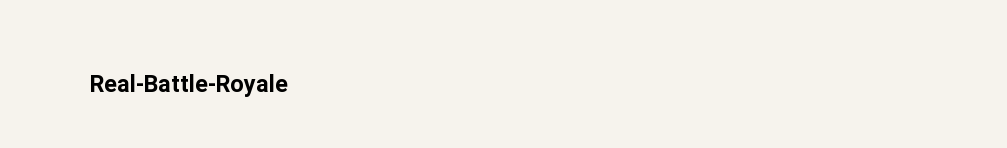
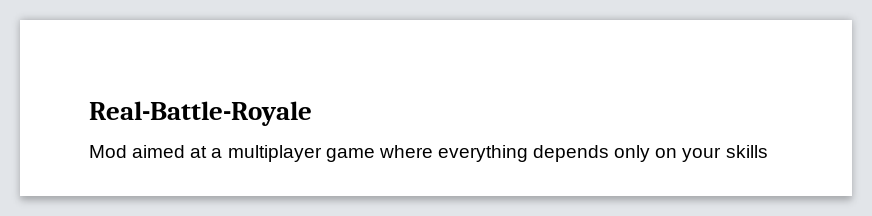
(288, 85) none -> [89,145,768,162] // Mod aimed at a multiplayer game where everything depends only on your skills

